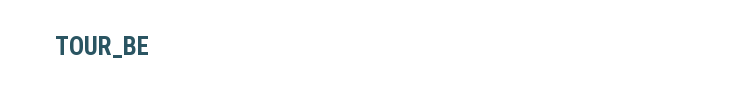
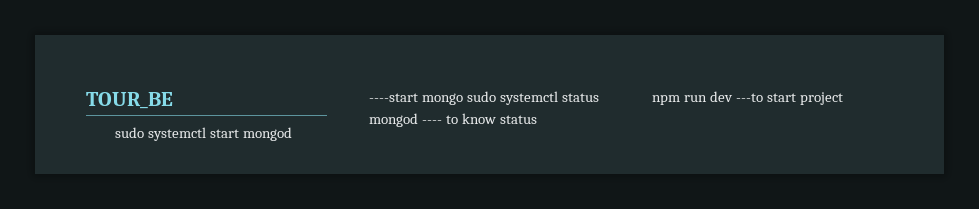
(149, 47) none -> [115,127,292,141] [369,91,599,105] [369,113,537,127] [652,91,843,105] // sudo systemctl start mongod ----start mongo sudo systemctl status mongod ---- to know status // npm run dev ---to start project

